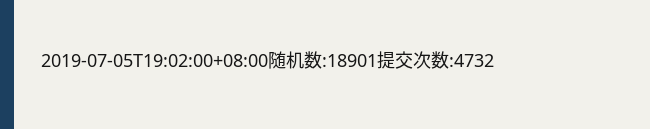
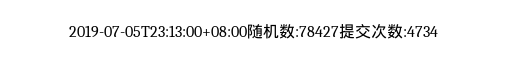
[41,51,377,69] 2019-07-05T19:02:00+08:00随机数:18901 -> [69,24,339,39] 2019-07-05T23:13:00+08:00随机数:78427
[449,54,494,67] :4732 -> [403,26,438,37] :4734

